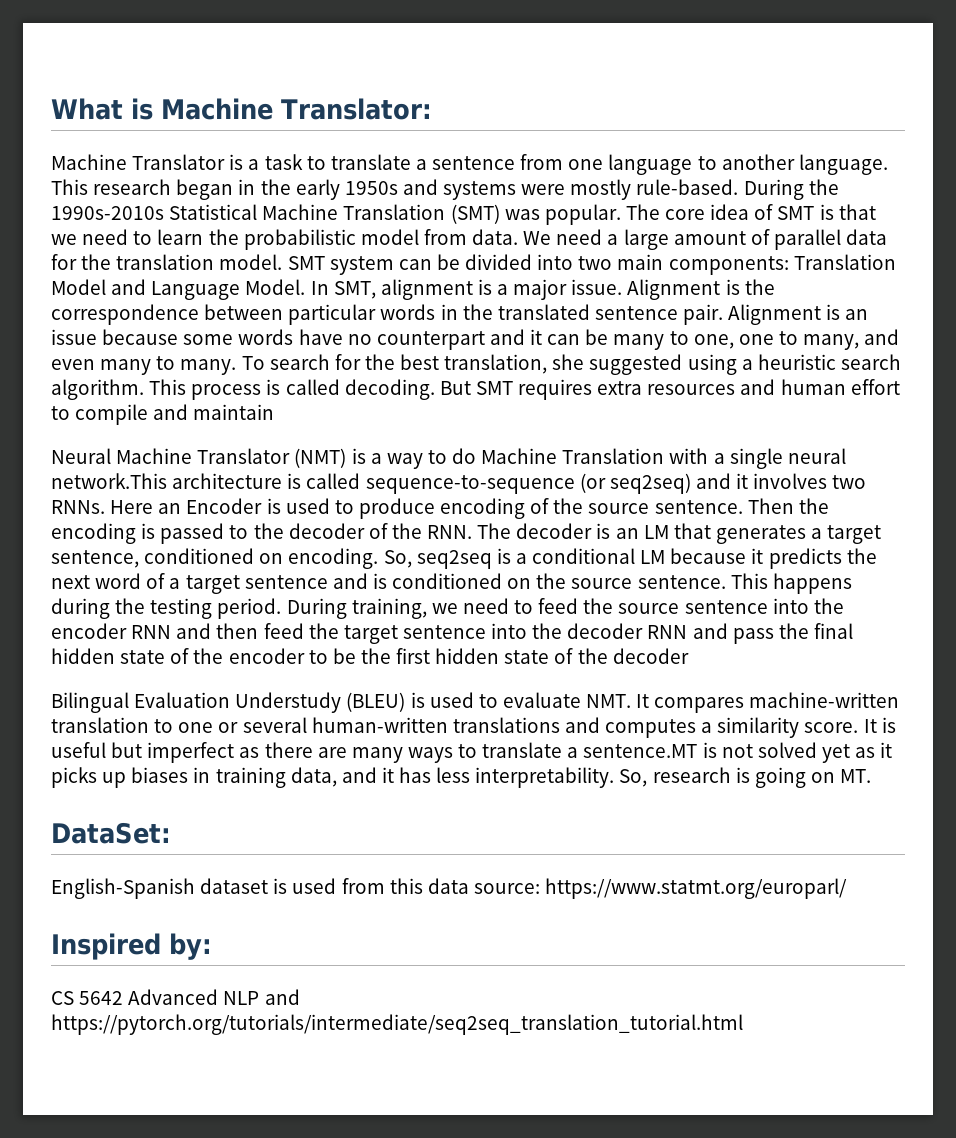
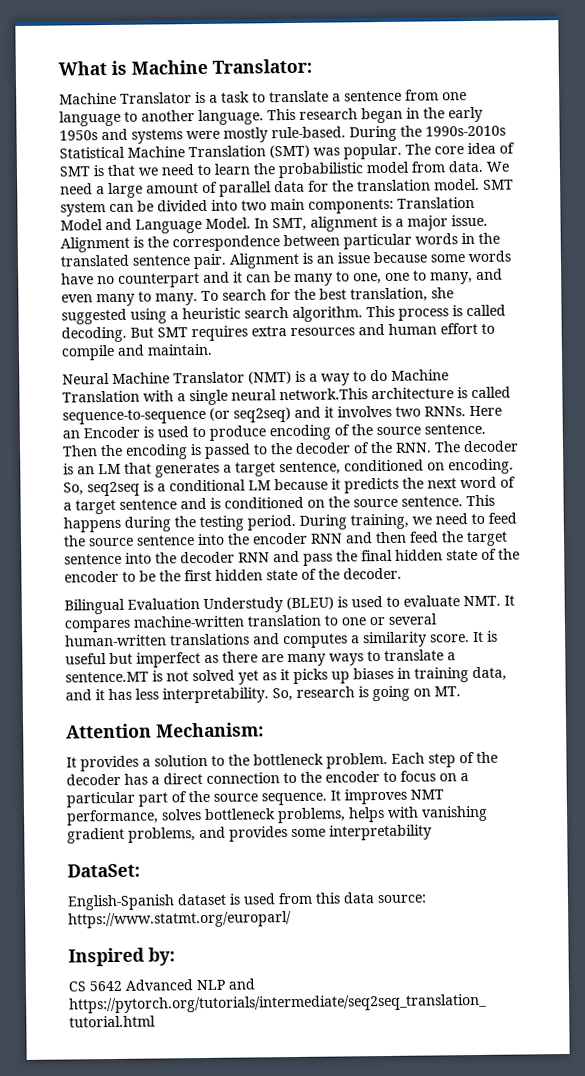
[193,404,275,420] maintain -> [147,343,212,356] maintain.
[612,648,689,664] decoder -> [343,567,402,580] decoder.
(872, 776) none -> [66,722,264,739] [66,751,498,772] [66,770,469,786] [66,788,444,808] [66,805,488,826] [67,824,432,844] // Attention Mechanism: // It provides a solution to the bottleneck problem. Each step of the decoder has a direct connection to the encoder to focus on a particular part of the source sequence. It improves NMT performance, solves bottleneck problems, helps with vanishing gradient problems, and provides some interpretability

